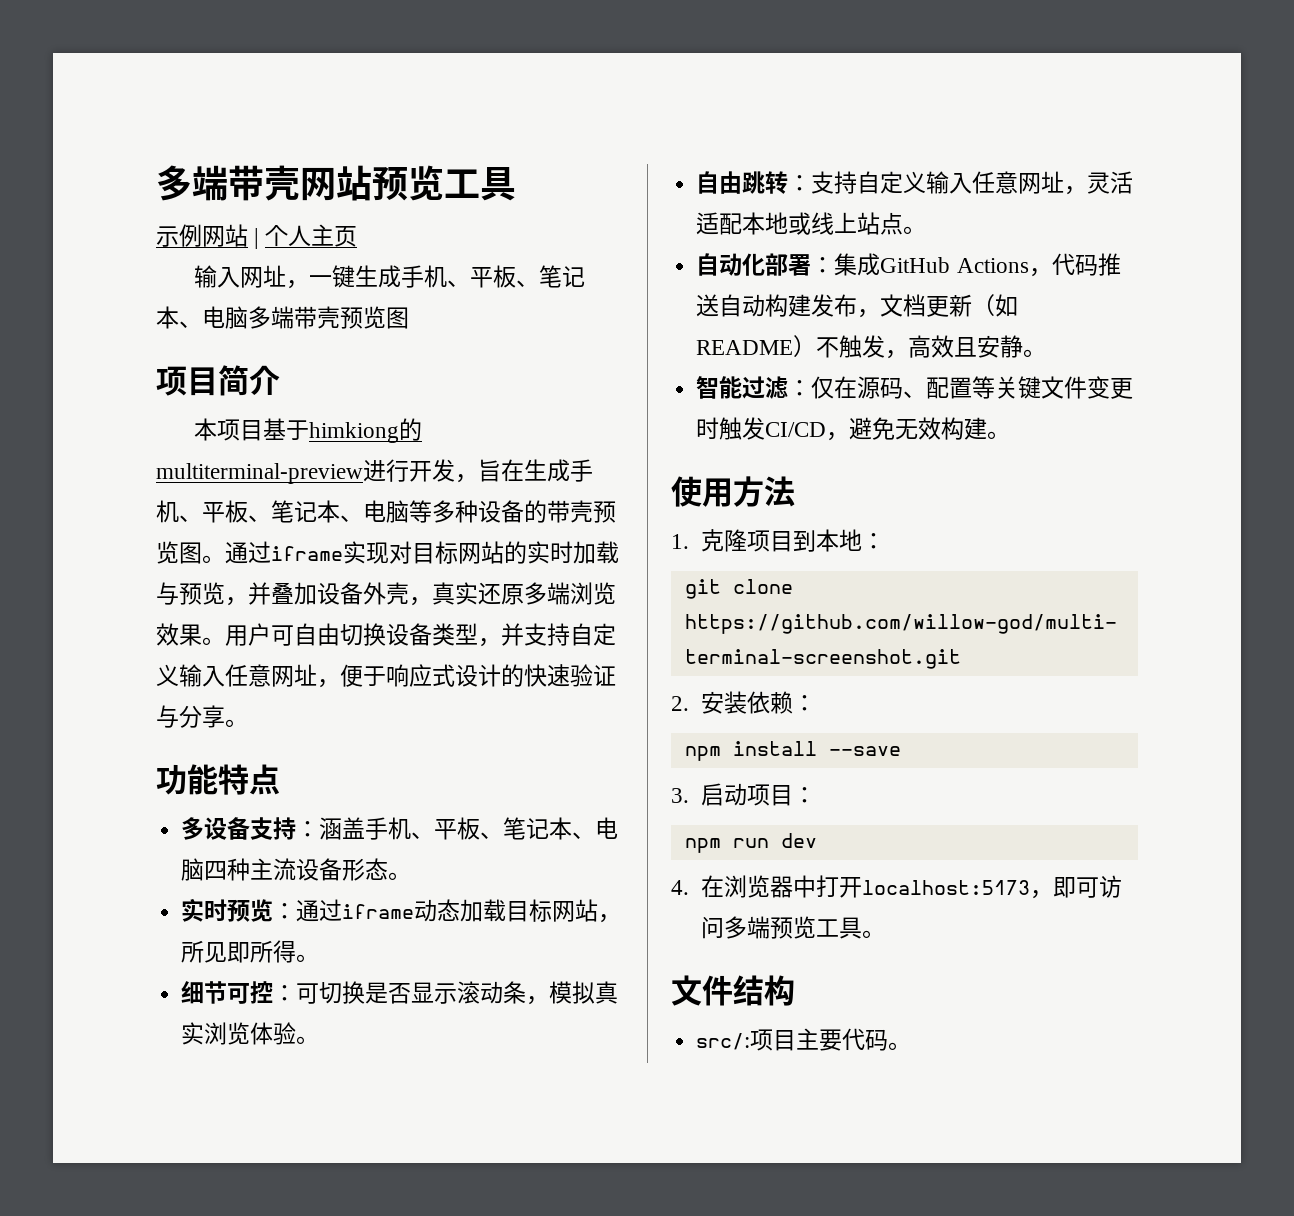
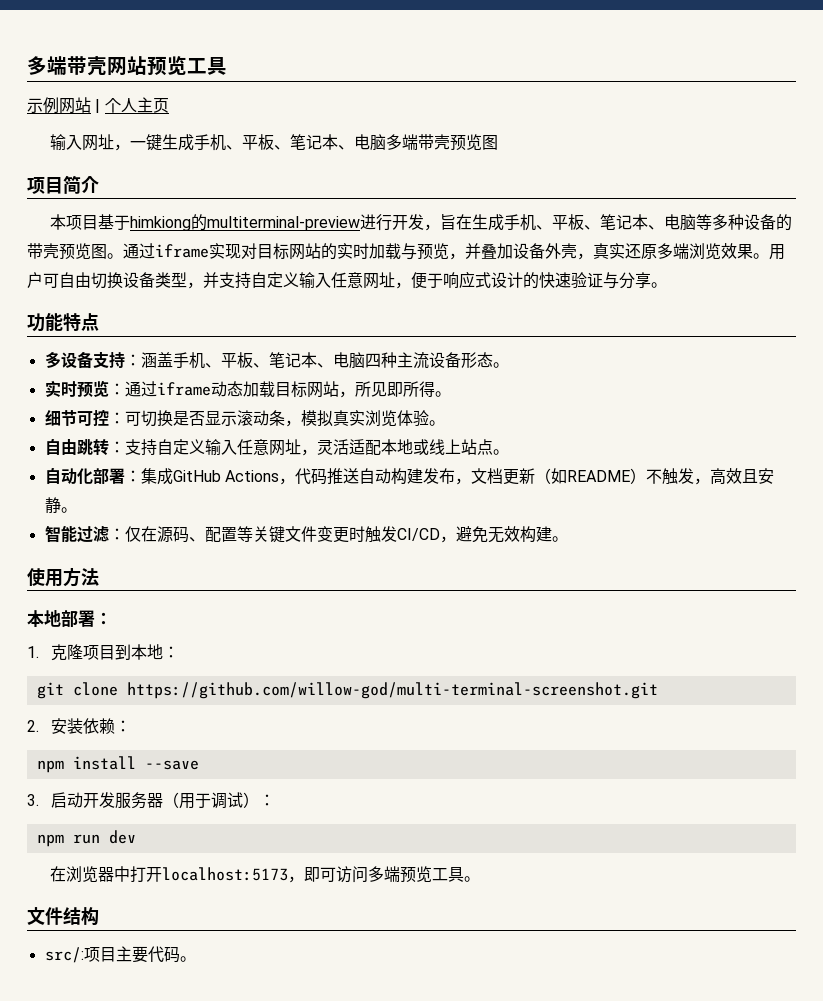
(795, 491) none -> [27,610,112,628] // 本地部署：
[746,784,793,806] 项目 -> [82,792,259,809] 开发服务器（用于调试）
[671,880,689,895] 4. -> (136, 837) none

